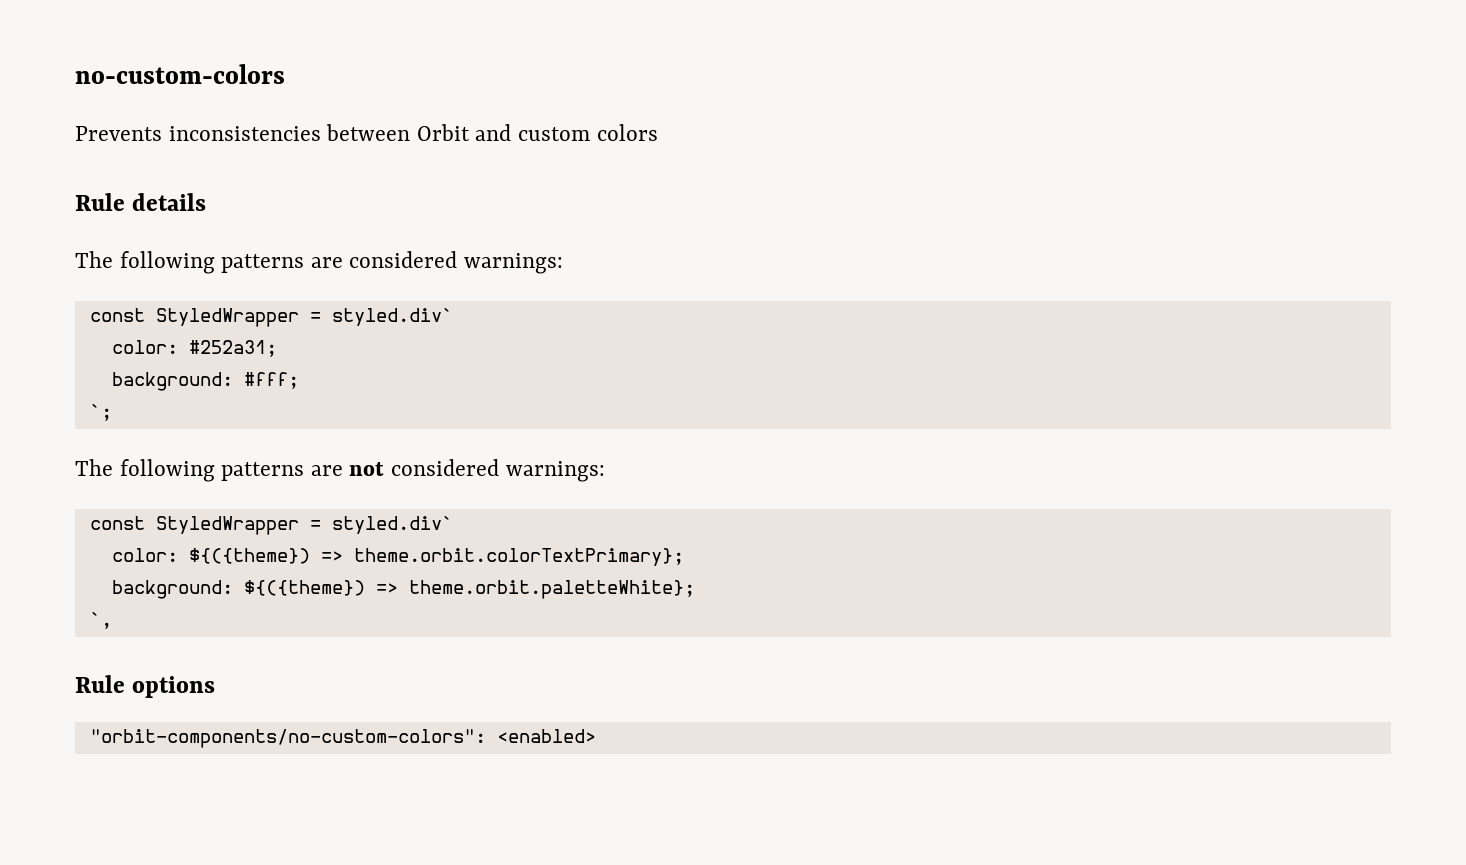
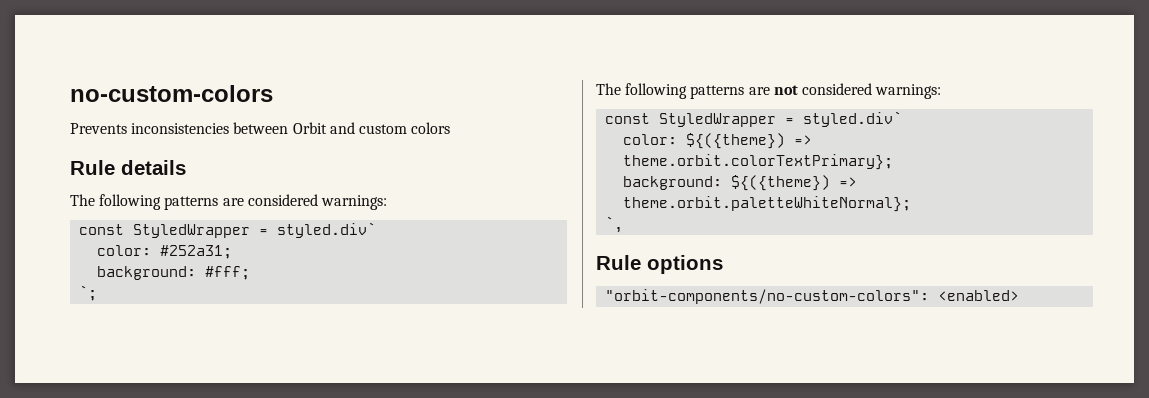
[408,580,695,599] theme.orbit.paletteWhite}; -> [623,196,912,212] theme.orbit.paletteWhiteNormal};

